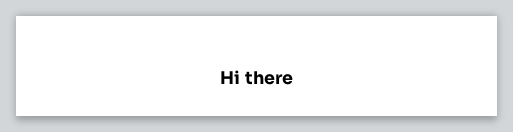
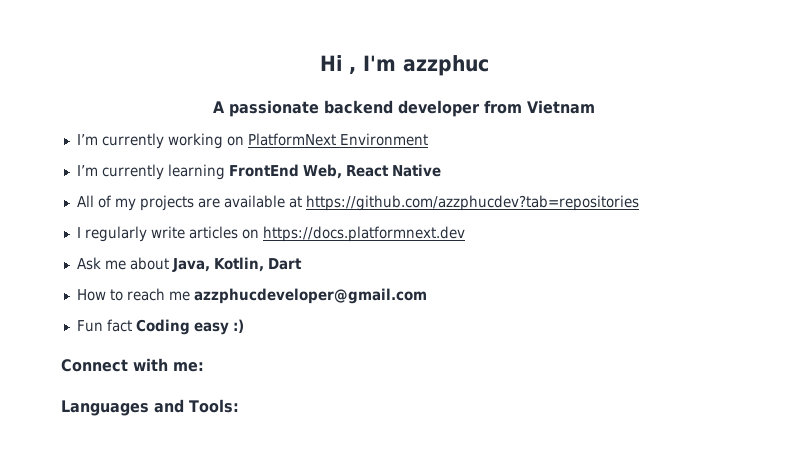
[244,71,293,85] there -> [348,55,489,76] [213,100,595,117] [76,133,428,149] [76,164,441,180] [76,195,639,211] [76,226,465,242] [76,257,302,272] [76,288,427,304] [76,319,244,335] [61,358,204,372] [61,399,239,416] , I'm azzphuc // A passionate backend developer from Vietnam // I’m currently working on PlatformNext Environment // I’m currently learning FrontEnd Web, React Native // All of my projects are available at https://github.com/azzphucdev?tab=repositories // I regularly write articles on https://docs.platformnext.dev // Ask me about Java, Kotlin, Dart // How to reach me azzphucdeveloper@gmail.com // Fun fact Coding easy :) // Connect with me: // Languages and Tools:

